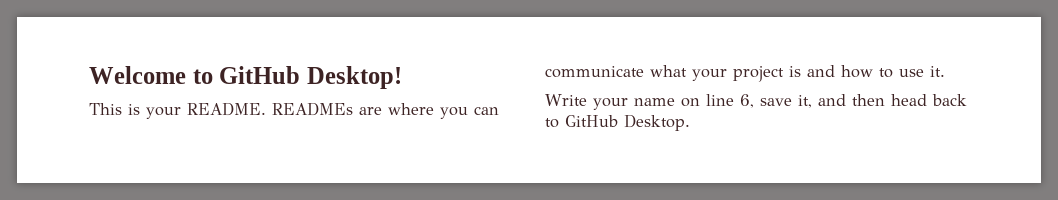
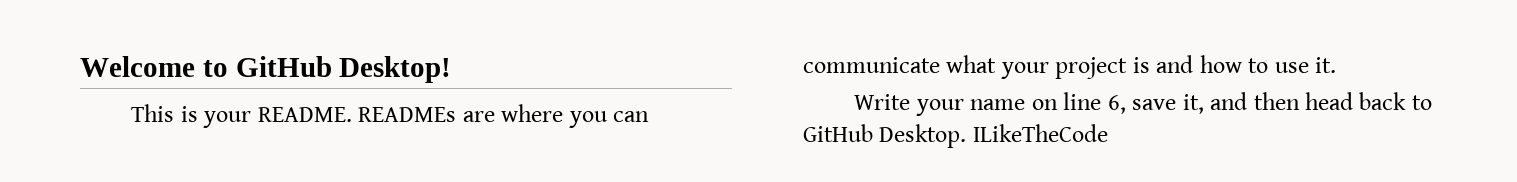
(690, 122) none -> [972,124,1108,142] ILikeTheCode

